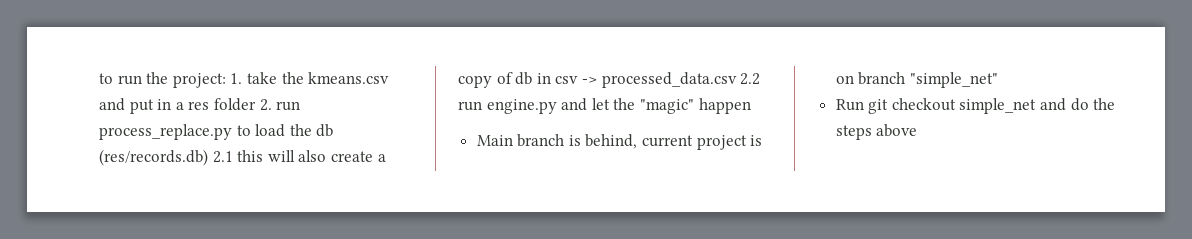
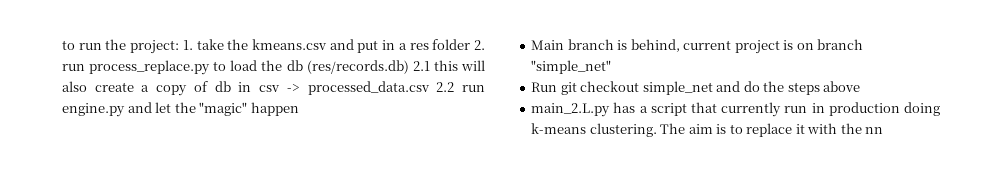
(918, 130) none -> [531,102,940,117] [531,123,884,137] // main_2.L.py has a script that currently run in production doing k-means clustering. The aim is to replace it with the nn

